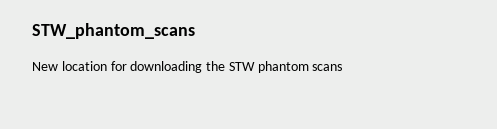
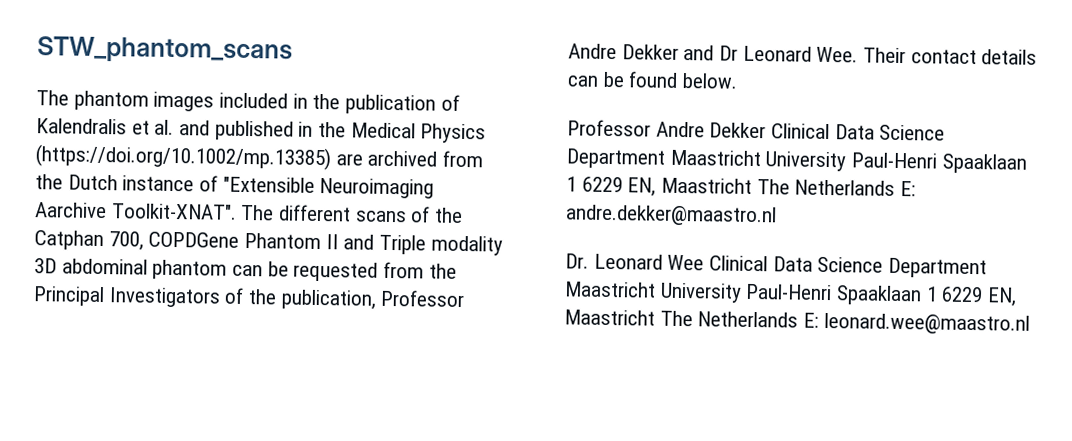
[32,61,343,73] New location for downloading the STW phantom scans -> [36,90,460,115] [36,118,487,144] [35,144,484,171] [35,174,435,199] [34,202,464,223] [34,230,503,256] [34,258,457,282] [33,286,466,310] [568,43,1038,65] [567,71,739,89] [567,119,946,141] [566,148,1027,174] [566,176,917,197] [565,204,777,227] [565,253,988,279] [564,281,1018,307] [564,309,1030,335] The phantom images included in the publication of Kalendralis et al. and published in the Medical Physics (https://doi.org/10.1002/mp.13385) are archived from the Dutch instance of "Extensible Neuroimaging Aarchive Toolkit-XNAT". The different scans of the Catphan 700, COPDGene Phantom II and Triple modality 3D abdominal phantom can be requested from the Principal Investigators of the publication, Professor Andre Dekker and Dr Leonard Wee. Their contact details can be found below. // Professor Andre Dekker Clinical Data Science Department Maastricht University Paul-Henri Spaaklaan 1 6229 EN, Maastricht The Netherlands E: andre.dekker@maastro.nl // Dr. Leonard Wee Clinical Data Science Department Maastricht University Paul-Henri Spaaklaan 1 6229 EN, Maastricht The Netherlands E: leonard.wee@maastro.nl

